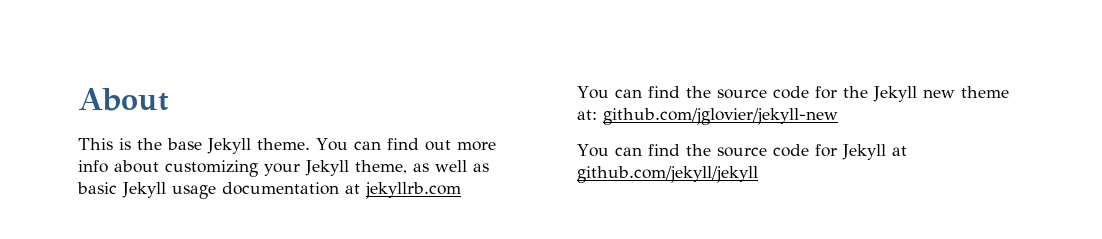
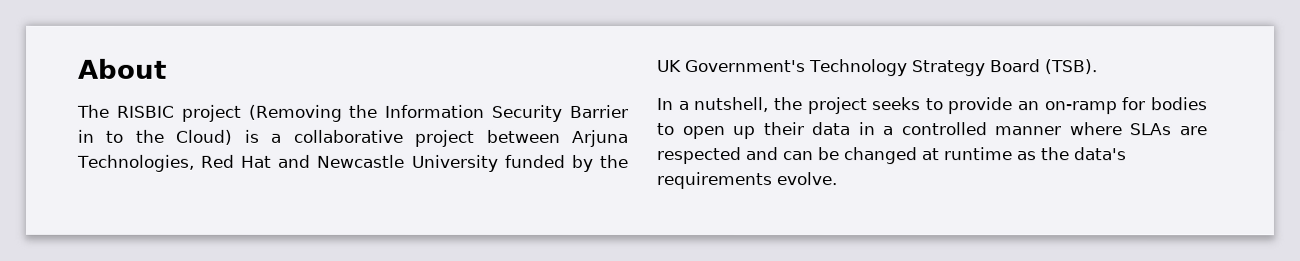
[78,138,496,154] [78,160,489,177] [77,182,461,199] [577,86,1009,102] [577,108,838,125] [577,144,907,160] [577,166,758,183] This is the base Jekyll theme. You can find out more info about customizing your Jekyll theme, as well as basic Jekyll usage documentation at jekyllrb.com // You can find the source code for the Jekyll new theme at: github.com/jglovier/jekyll-new // You can find the source code for Jekyll at github.com/jekyll/jekyll -> [77,104,629,122] [77,129,629,147] [76,154,628,172] [657,59,1098,77] [657,97,1208,115] [656,122,1208,140] [656,147,1126,165] [656,172,837,190] The RISBIC project (Removing the Information Security Barrier in to the Cloud) is a collaborative project between Arjuna Technologies, Red Hat and Newcastle University funded by the UK Government's Technology Strategy Board (TSB). // In a nutshell, the project seeks to provide an on-ramp for bodies to open up their data in a controlled manner where SLAs are respected and can be changed at runtime as the data's requirements evolve.

